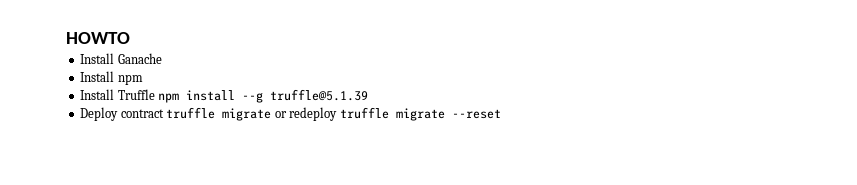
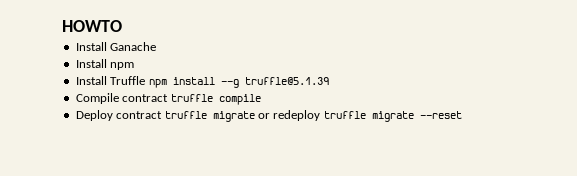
(369, 95) none -> [75,93,261,105] // Compile contract truffle compile

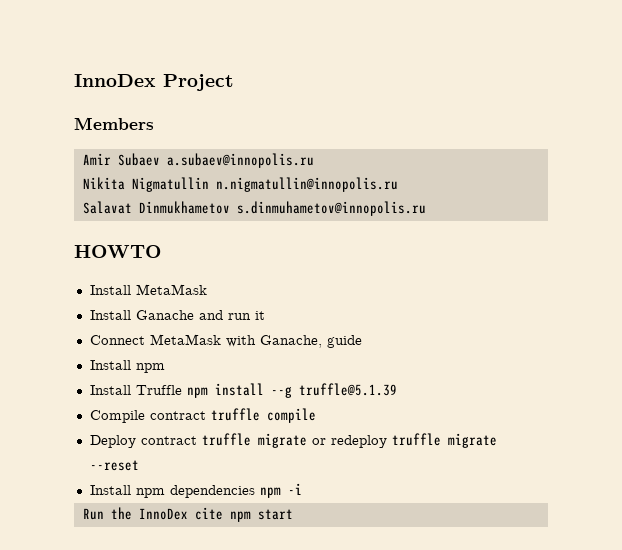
(62, 26) none -> [74,74,234,91] [74,117,154,130] [82,153,314,168] [82,177,398,192] [82,201,426,216] InnoDex Project // Members // Amir Subaev a.subaev@innopolis.ru // Nikita Nigmatullin n.nigmatullin@innopolis.ru // Salavat Dinmukhametov s.dinmuhametov@innopolis.ru //
(122, 26) none -> [89,284,207,295] // Install MetaMask
(157, 46) none -> [198,310,265,320] [89,334,362,348] and run it // Connect MetaMask with Ganache, guide
(462, 115) none -> [89,483,302,498] [82,507,293,522] // Install npm dependencies npm -i // Run the InnoDex cite npm start

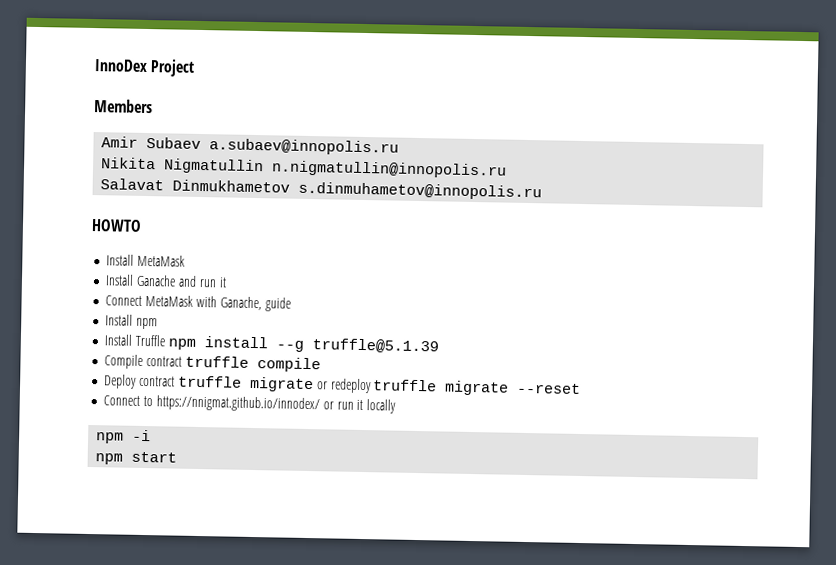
[89,483,302,498] [82,507,223,520] Install npm dependencies npm -i // Run the InnoDex cite -> [103,395,397,414] [96,429,152,444] Connect to https://nnigmat.github.io/innodex/ or run it locally // npm -i //

